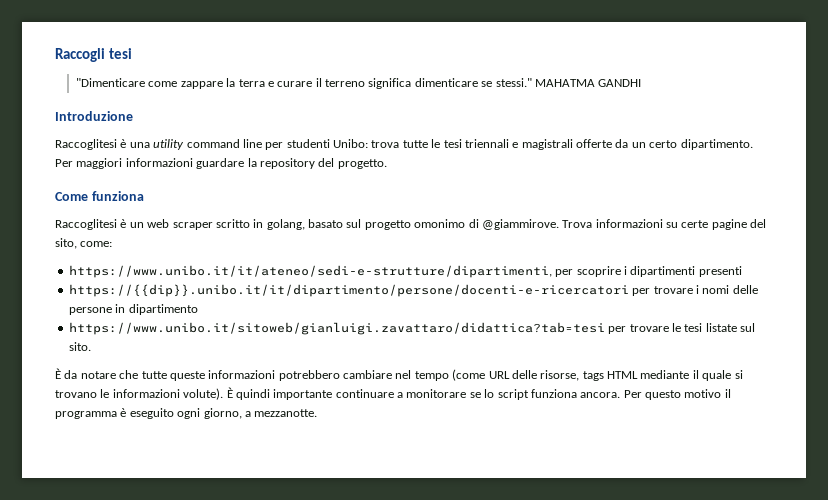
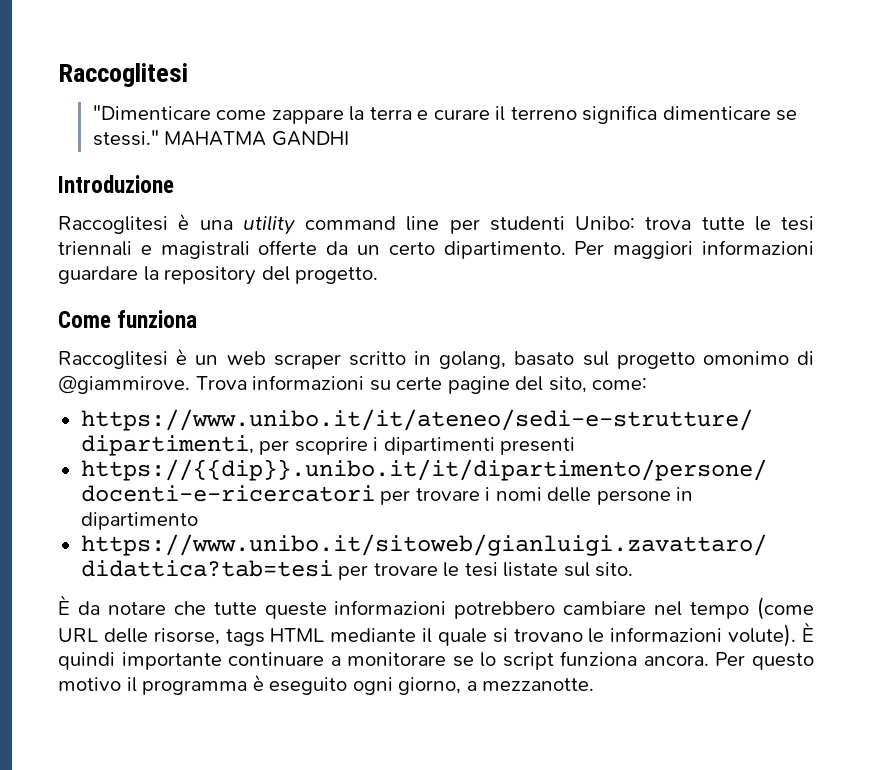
[55,48,133,62] Raccogli tesi -> [58,63,188,87] Raccoglitesi

